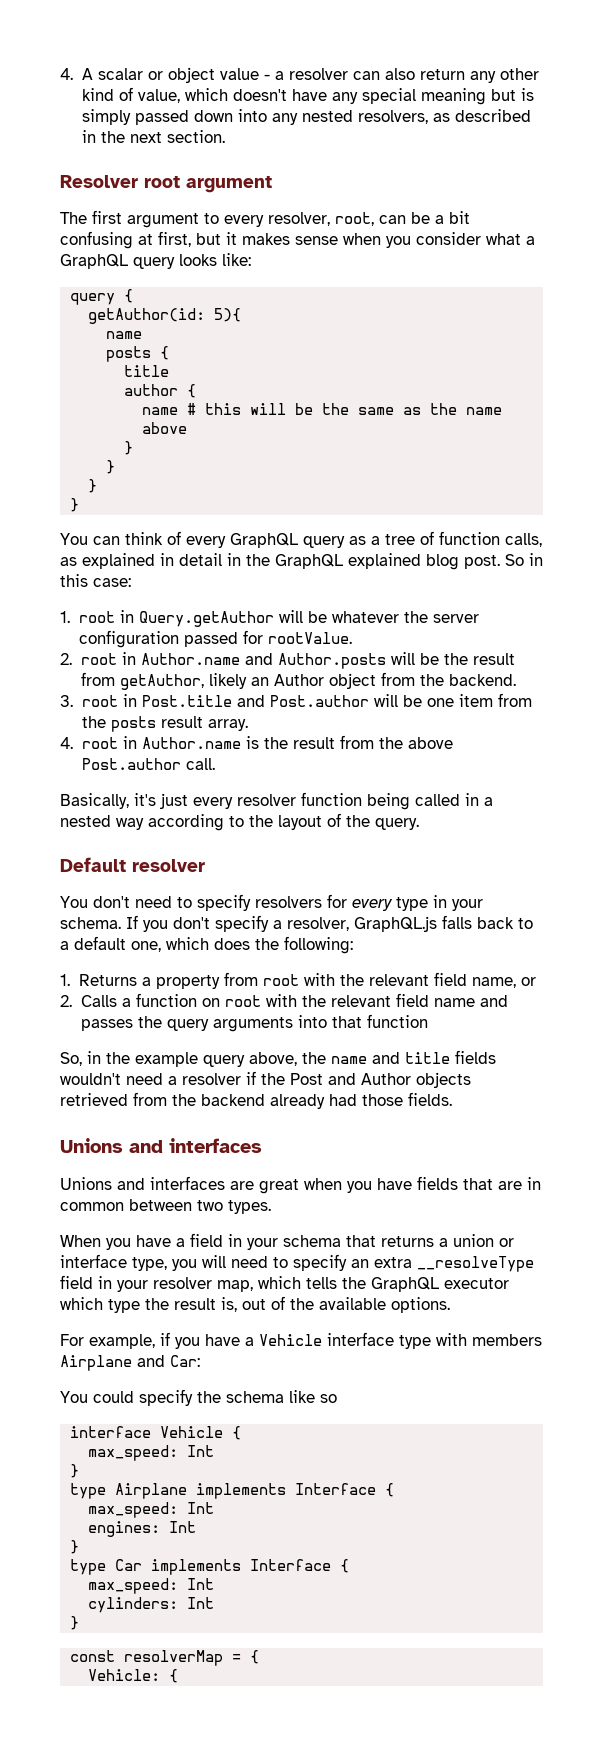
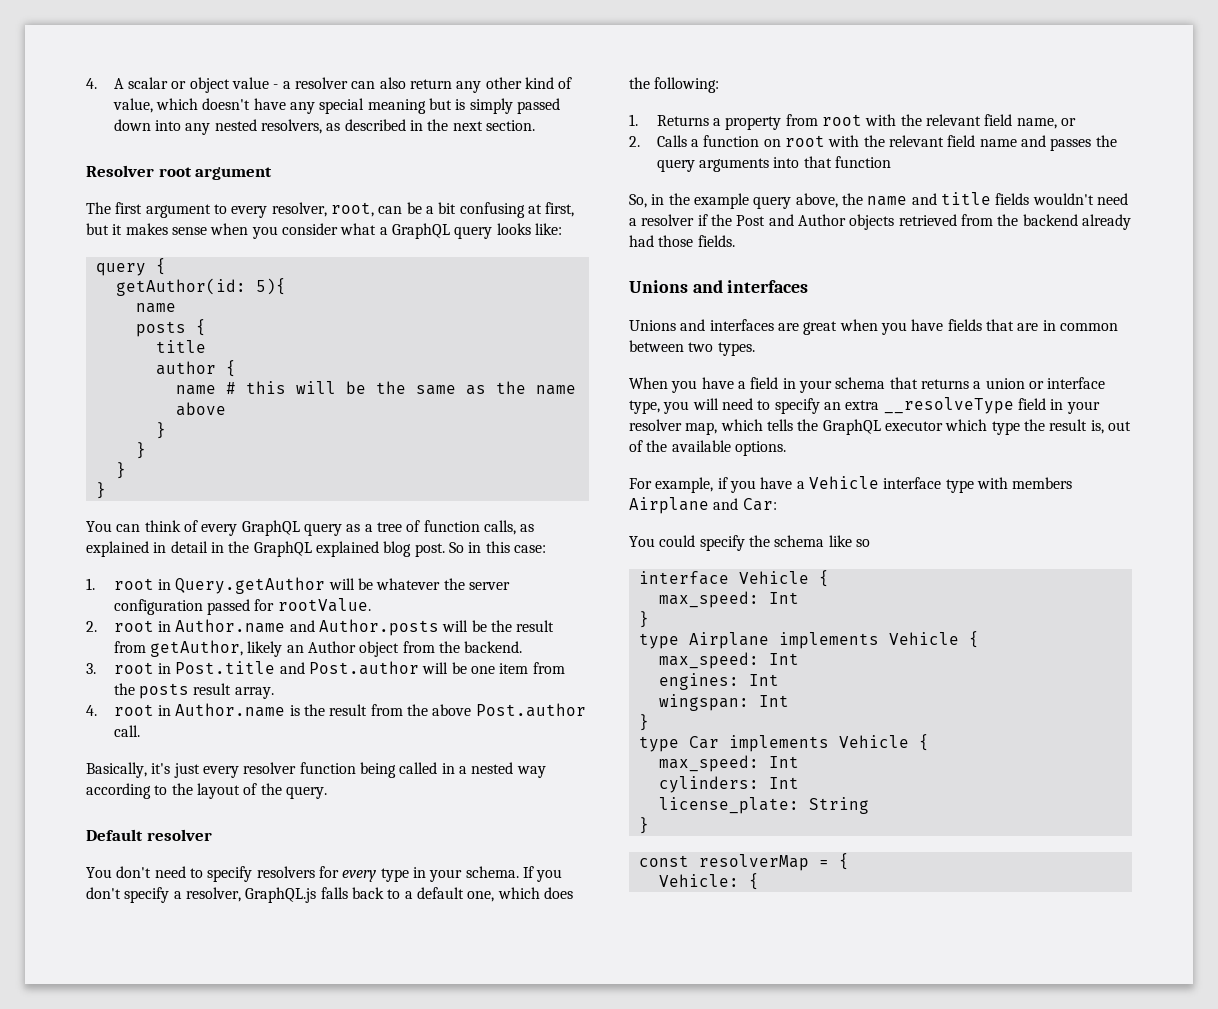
[295,1483,377,1495] Interface -> [888,632,959,645] Vehicle
(197, 1527) none -> [658,694,789,711] // wingspan: Int
[250,1559,332,1571] Interface -> [838,735,909,748] Vehicle
(215, 1603) none -> [658,797,869,814] // license_plate: String

